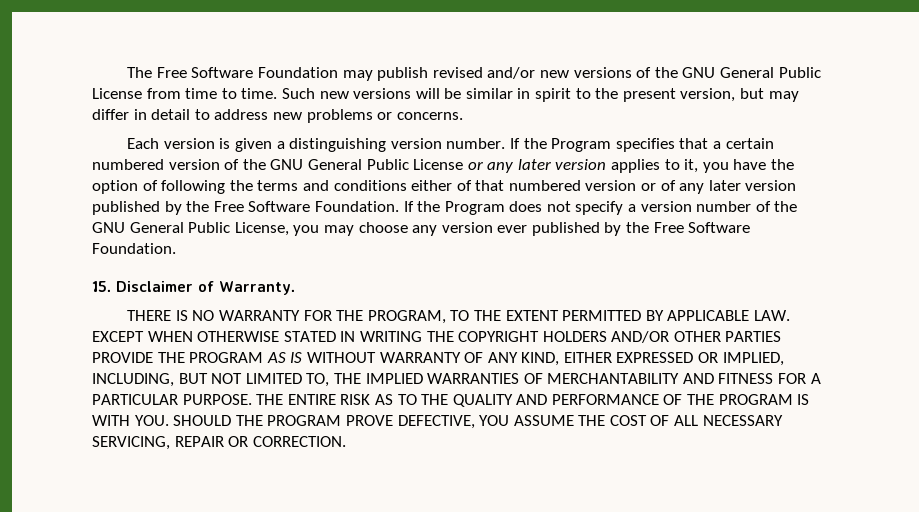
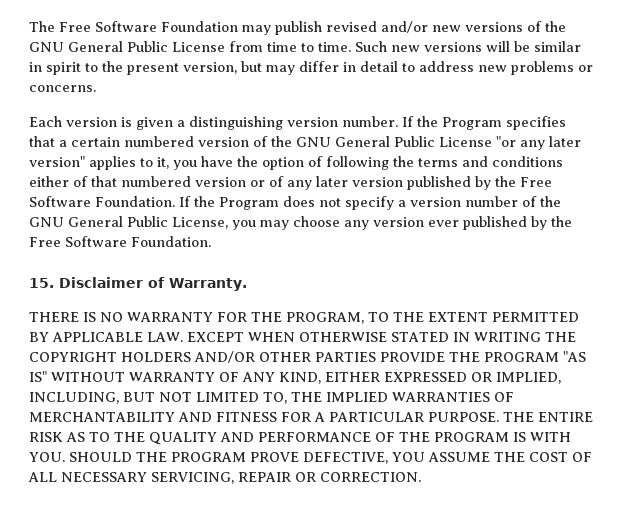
[467,159,607,173] or any later version -> [496,136,581,150] [29,156,85,167] "or any later version"
[266,352,303,363] AS IS -> [563,351,586,362] [29,371,47,382] "AS IS"

